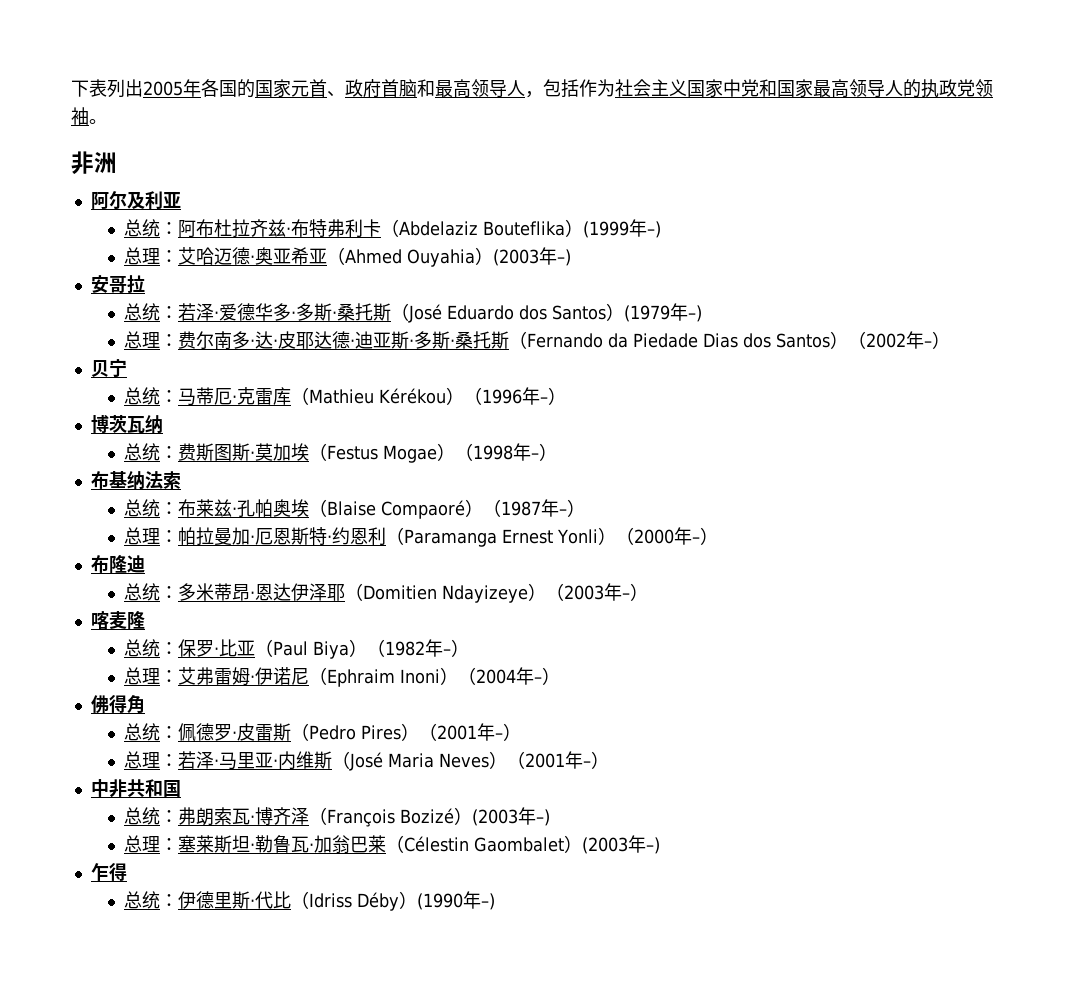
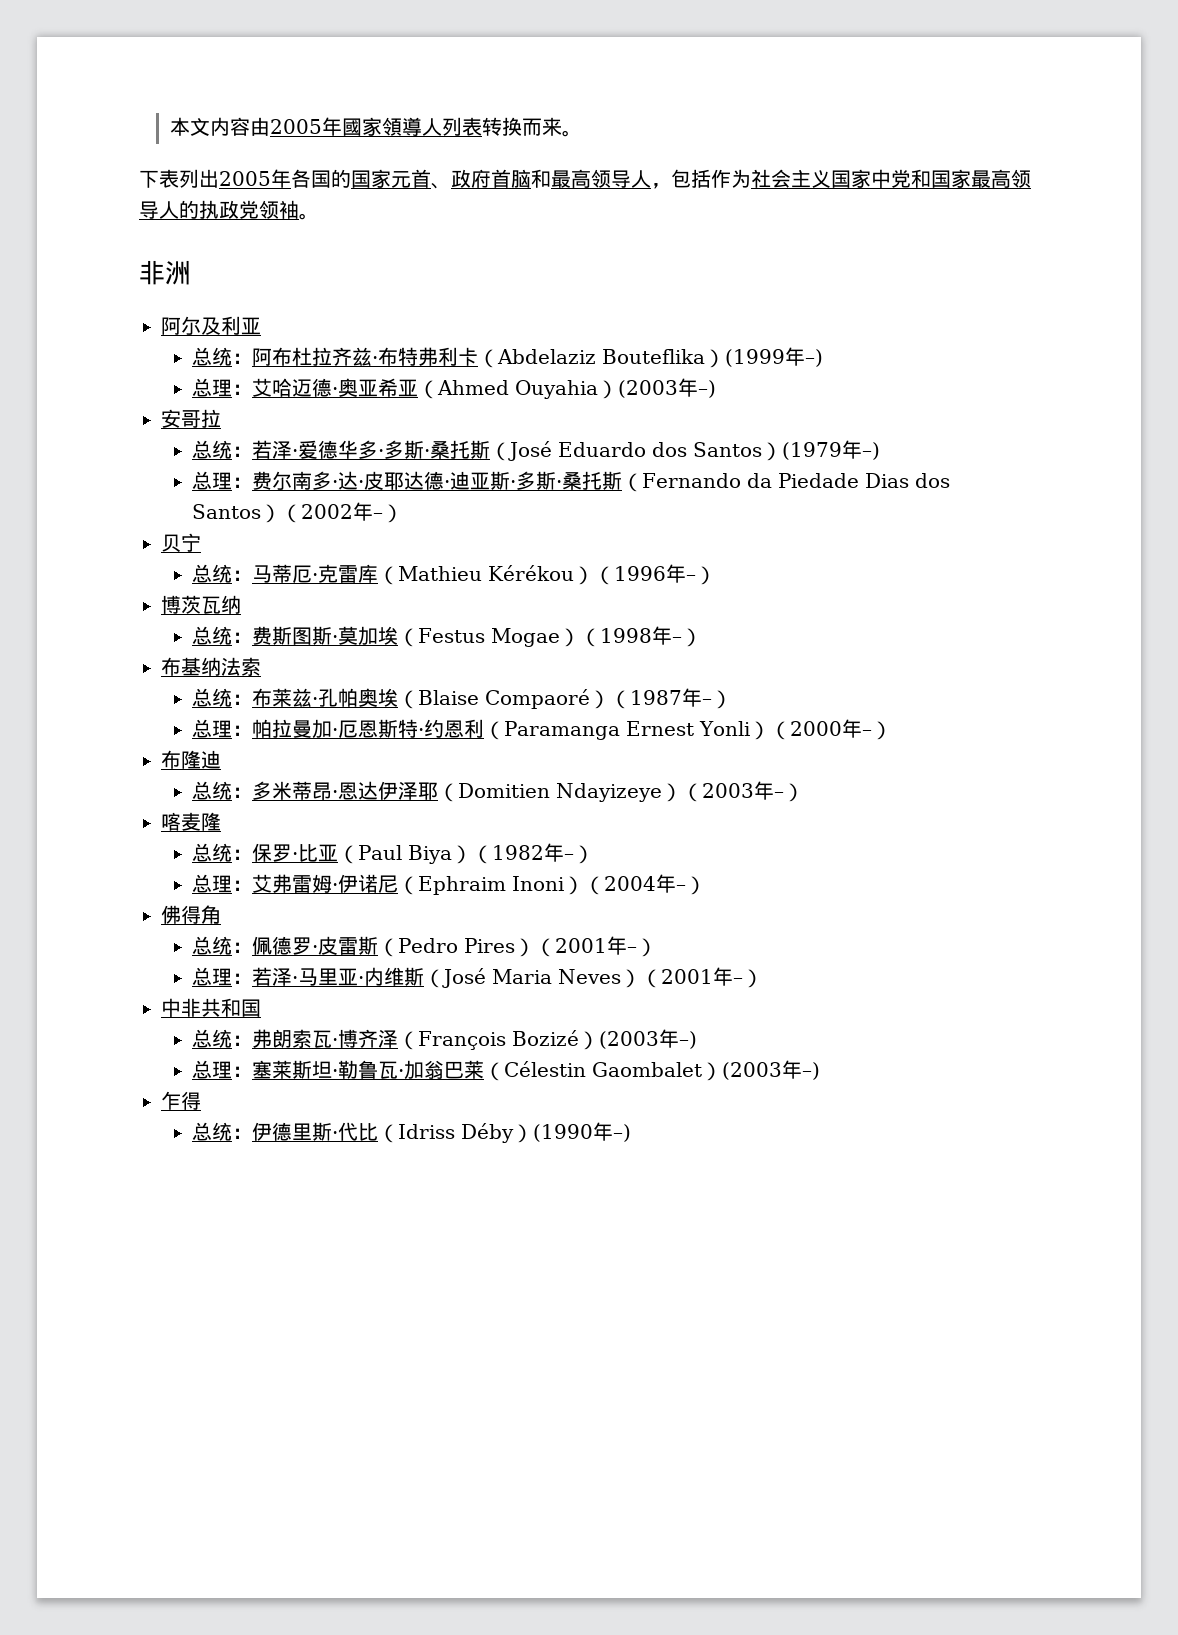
(71, 88) none -> [170,117,583,137] 本文内容由2005年國家領導人列表转换而来。 //

